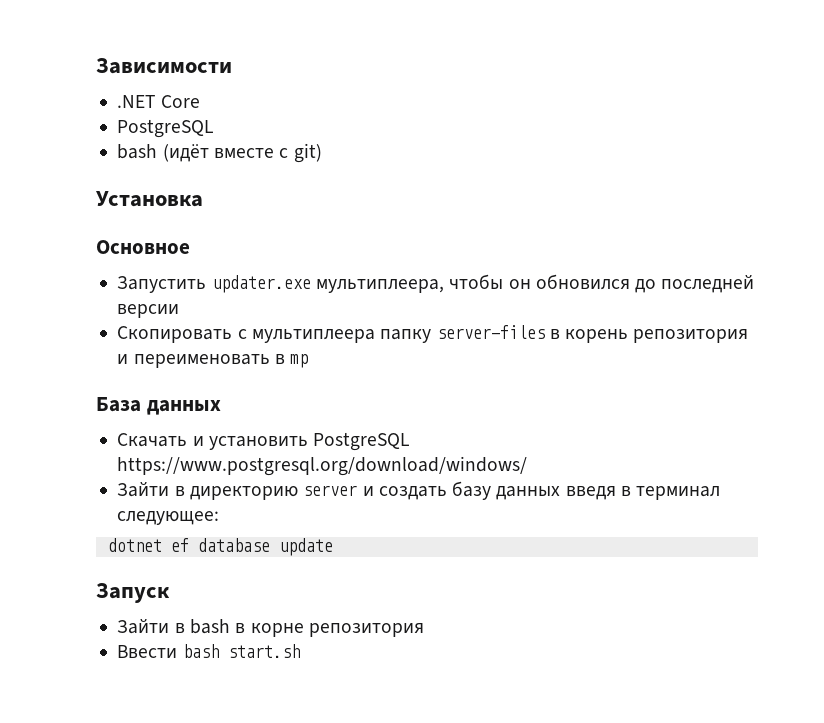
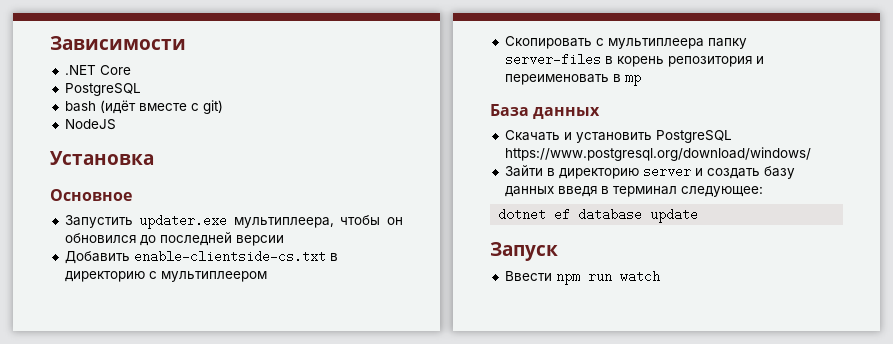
(322, 153) none -> [64,119,116,130] // NodeJS
(180, 311) none -> [64,250,338,264] [64,271,267,282] // Добавить enable-clientside-cs.txt в директорию с мультиплеером
[117,618,424,637] [117,644,300,658] Зайти в bash в корне репозитория // Ввести bash start.sh -> [504,270,660,285] Ввести npm run watch

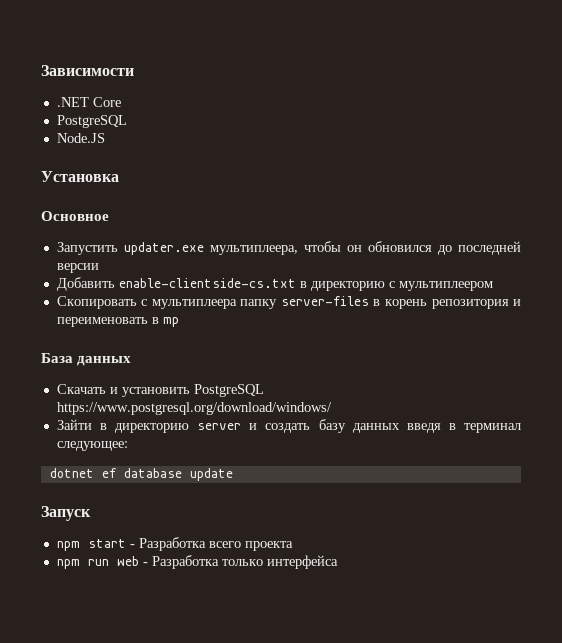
[64,100,223,114] [64,119,116,130] bash (идёт вместе с git) // NodeJS -> [56,133,105,143] Node.JS
[504,270,660,285] Ввести npm run watch -> [56,537,293,551] [56,555,338,569] npm start - Разработка всего проекта // npm run web - Разработка только интерфейса

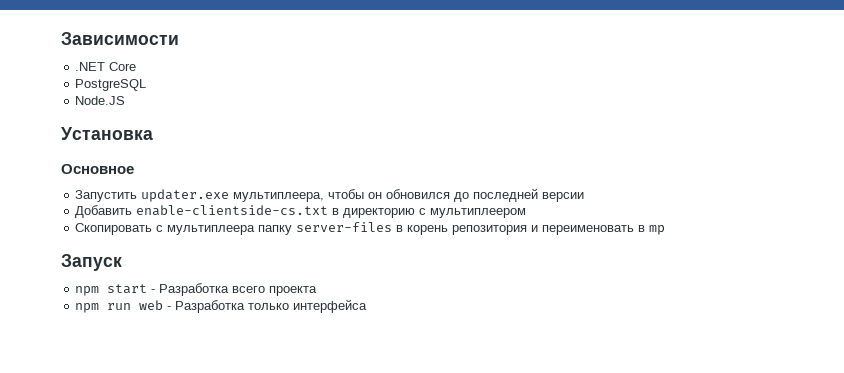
[41,353,132,366] [56,384,264,397] [56,402,332,415] [56,419,522,433] [56,441,128,451] [49,468,233,481] // База данных // Скачать и установить PostgreSQL https://www.postgresql.org/download/windows/ // Зайти в директорию server и создать базу данных введя в терминал следующее: // dotnet ef database update -> (666, 230) none

